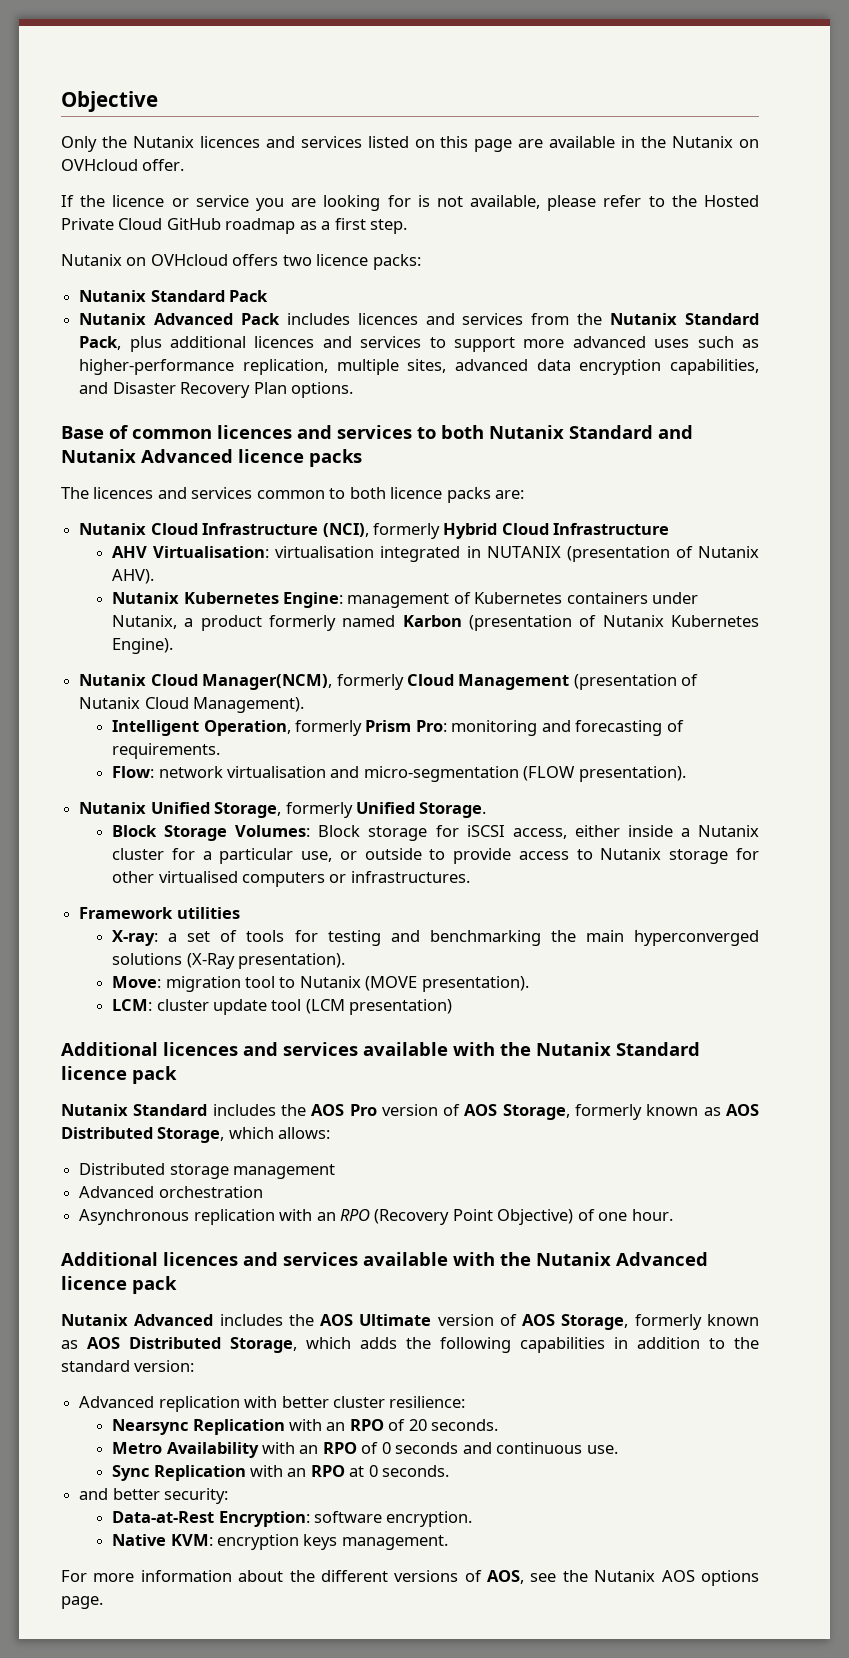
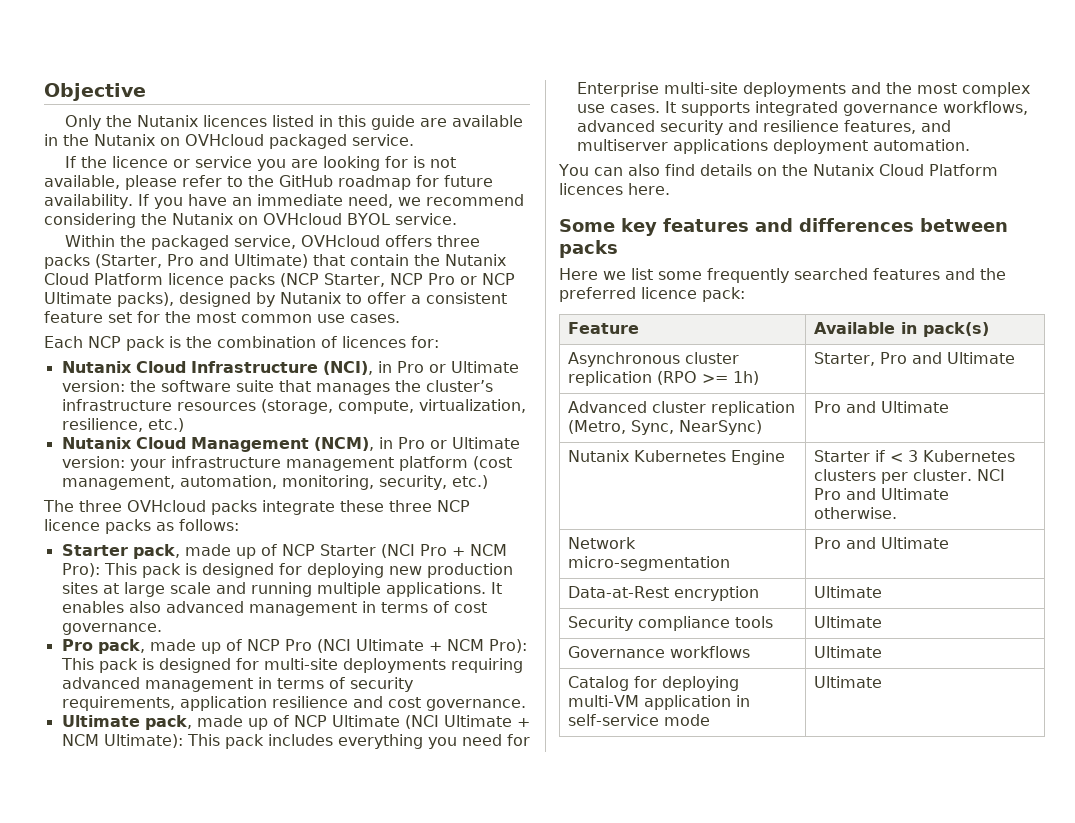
[265,136,513,152] and services listed on this page -> [272,115,416,130] listed in this guide
[142,159,185,171] offer. -> [269,134,414,149] packaged service.
[704,195,759,207] [61,218,408,234] [61,254,421,270] [79,290,269,302] [79,313,759,325] [79,336,759,352] [79,359,760,375] [79,382,353,398] [61,425,693,439] [61,449,362,467] [61,487,525,503] [79,523,670,539] [112,546,759,562] [112,569,155,584] [112,592,699,608] [112,615,759,631] [112,638,174,654] [79,674,699,690] [79,697,305,713] [112,720,684,736] [112,743,221,759] [112,766,686,782] [79,802,487,818] [112,825,760,841] [112,848,759,864] [112,871,470,887] [79,907,240,919] [112,930,759,946] [112,953,345,969] [112,976,529,992] [112,999,453,1015] [61,1042,700,1056] [61,1066,177,1084] [61,1104,759,1120] [61,1127,331,1143] [79,1163,336,1179] [79,1186,263,1198] [79,1209,673,1225] [61,1252,708,1266] [61,1276,177,1294] [61,1314,759,1330] [61,1337,759,1353] [61,1360,195,1372] [79,1396,466,1412] [112,1419,499,1435] [112,1442,618,1458] [112,1465,450,1481] [79,1488,229,1504] [112,1511,473,1527] [112,1534,448,1550] [61,1570,760,1586] [61,1596,103,1609] Hosted Private Cloud GitHub roadmap as a first step. // Nutanix on OVHcloud offers two licence packs: // Nutanix Standard Pack // Nutanix Advanced Pack includes licences and services from the Nutanix Standard Pack, plus additional licences and services to support more advanced uses such as higher-performance replication, multiple sites, advanced data encryption capabilities, and Disaster Recovery Plan options. // Base of common licences and services to both Nutanix Standard and Nutanix Advanced licence packs // The licences and services common to both licence packs are: // Nutanix Cloud Infrastructure (NCI), formerly Hybrid Cloud Infrastructure // AHV Virtualisation: virtualisation integrated in NUTANIX (presentation of Nutanix AHV). // Nutanix Kubernetes Engine: management of Kubernetes containers under Nutanix, a product formerly named Karbon (presentation of Nutanix Kubernetes Engine). // Nutanix Cloud Manager(NCM), formerly Cloud Management (presentation of Nutanix Cloud Management). // Intelligent Operation, formerly Prism Pro: monitoring and forecasting of requirements. // Flow: network virtualisation and micro-segmentation (FLOW presentation). // Nutanix Unified Storage, formerly Unified Storage. // Block Storage Volumes: Block storage for iSCSI access, either inside a Nutanix cluster for a particular use, or outside to provide access to Nutanix storage for other virtualised computers or infrastructures. // Framework utilities // X-ray: a set of tools for testing and benchmarking the main hyperconverged solutions (X-Ray presentation). // Move: migration tool to Nutanix (MOVE presentation). // LCM: cluster update tool (LCM presentation) // Additional licences and services available with the Nutanix Standard licence pack // Nutanix Standard includes the AOS Pro version of AOS Storage, formerly known as AOS Distributed Storage, which allows: // Distributed storage management // Advanced orchestration // Asynchronous replication with an RPO (Recovery Point Objective) of one hour. // Additional licences and services available with the Nutanix Advanced licence pack // Nutanix Advanced includes the AOS Ultimate version of AOS Storage, formerly known as AOS Distributed Storage, which adds the following capabilities in addition to the standard version: // Advanced replication with better cluster resilience: // Nearsync Replication with an RPO of 20 seconds. // Metro Availability with an RPO of 0 seconds and continuous use. // Sync Replication with an RPO at 0 seconds. // and better security: // Data-at-Rest Encryption: software encryption. // Native KVM: encryption keys management. // For more information about the different versions of AOS, see the Nutanix AOS options page. -> [279,175,493,190] [44,194,524,209] [44,213,457,228] [65,235,481,250] [44,254,506,269] [44,273,515,288] [44,292,507,307] [44,311,400,323] [44,336,439,351] [61,361,519,375] [61,380,493,395] [61,399,526,414] [61,418,184,432] [61,437,520,452] [61,456,512,471] [61,475,488,490] [43,500,470,515] [44,519,239,534] [61,544,507,559] [61,563,513,578] [61,582,502,597] [61,601,487,616] [61,623,162,635] [61,639,527,654] [60,658,523,673] [61,677,413,692] [61,696,526,711] [61,715,530,730] [61,734,530,749] [576,82,1030,97] [576,101,1028,116] [576,120,951,135] [576,139,970,154] [558,164,998,176] [559,183,670,195] [559,218,1008,236] [559,240,618,258] [559,268,1006,283] [559,287,745,302] [568,322,640,334] [814,322,990,337] [568,352,740,367] [568,371,760,386] [814,352,1016,366] [568,401,796,416] [568,420,763,435] [814,401,950,413] [568,450,786,465] [814,450,1016,462] [814,469,1006,484] [814,488,950,500] [814,507,898,519] [568,537,637,549] [568,556,731,571] [814,537,950,549] [568,586,760,601] [814,586,883,598] [568,616,774,631] [814,616,883,628] [568,646,751,658] [814,646,883,658] [568,676,740,691] [568,695,751,710] [568,714,711,726] [814,676,883,688] GitHub roadmap for future availability. If you have an immediate need, we recommend considering the Nutanix on OVHcloud BYOL service. // Within the packaged service, OVHcloud offers three packs (Starter, Pro and Ultimate) that contain the Nutanix Cloud Platform licence packs (NCP Starter, NCP Pro or NCP Ultimate packs), designed by Nutanix to offer a consistent feature set for the most common use cases. // Each NCP pack is the combination of licences for: // Nutanix Cloud Infrastructure (NCI), in Pro or Ultimate version: the software suite that manages the cluster’s infrastructure resources (storage, compute, virtualization, resilience, etc.) // Nutanix Cloud Management (NCM), in Pro or Ultimate version: your infrastructure management platform (cost management, automation, monitoring, security, etc.) // The three OVHcloud packs integrate these three NCP licence packs as follows: // Starter pack, made up of NCP Starter (NCI Pro + NCM Pro): This pack is designed for deploying new production sites at large scale and running multiple applications. It enables also advanced management in terms of cost governance. // Pro pack, made up of NCP Pro (NCI Ultimate + NCM Pro): This pack is designed for multi-site deployments requiring advanced management in terms of security requirements, application resilience and cost governance. // Ultimate pack, made up of NCP Ultimate (NCI Ultimate + NCM Ultimate): This pack includes everything you need for Enterprise multi-site deployments and the most complex use cases. It supports integrated governance workflows, advanced security and resilience features, and multiserver applications deployment automation. // You can also find details on the Nutanix Cloud Platform licences here. // Some key features and differences between packs // Here we list some frequently searched features and the preferred licence pack: // Feature | Available in pack(s) // Asynchronous cluster replication (RPO >= 1h) | Starter, Pro and Ultimate // Advanced cluster replication (Metro, Sync, NearSync) | Pro and Ultimate // Nutanix Kubernetes Engine | Starter if < 3 Kubernetes clusters per cluster. NCI Pro and Ultimate otherwise. // Network micro-segmentation | Pro and Ultimate // Data-at-Rest encryption | Ultimate // Security compliance tools | Ultimate // Governance workflows | Ultimate // Catalog for deploying multi-VM application in self-service mode | Ultimate

